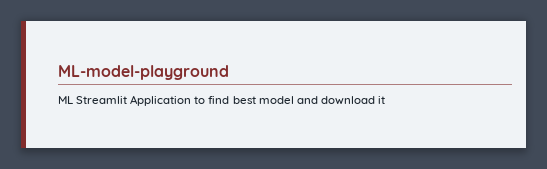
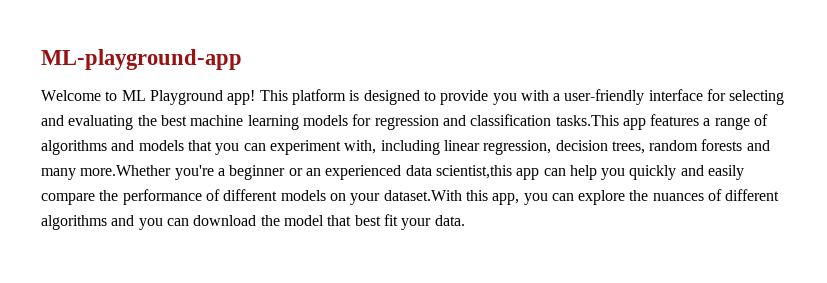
[58,65,229,80] [58,95,385,106] ML-model-playground // ML Streamlit Application to find best model and download it -> [41,49,242,70] [41,89,785,105] [41,114,769,130] [41,139,770,155] [41,165,745,180] [41,189,780,205] [41,214,465,230] ML-playground-app // Welcome to ML Playground app! This platform is designed to provide you with a user-friendly interface for selecting and evaluating the best machine learning models for regression and classification tasks.This app features a range of algorithms and models that you can experiment with, including linear regression, decision trees, random forests and many more.Whether you're a beginner or an experienced data scientist,this app can help you quickly and easily compare the performance of different models on your dataset.With this app, you can explore the nuances of different algorithms and you can download the model that best fit your data.

